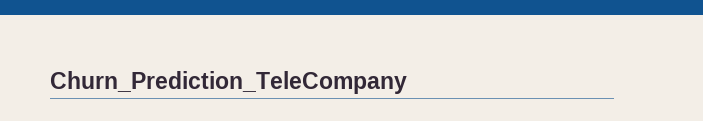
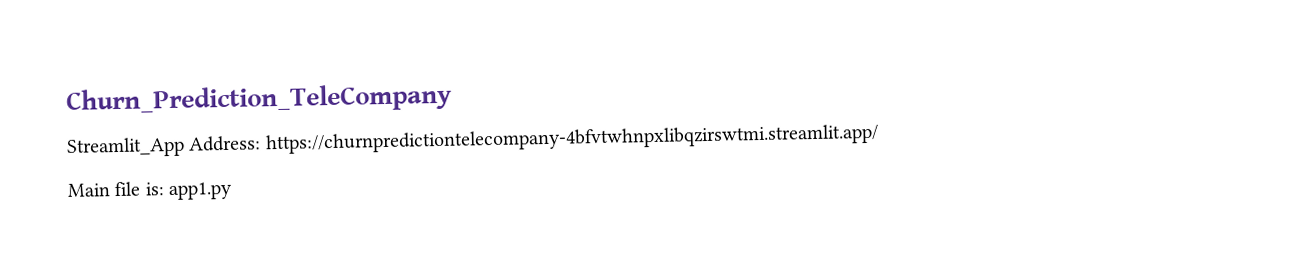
(407, 82) none -> [66,123,879,158] [67,181,234,201] // Streamlit_App Address: https://churnpredictiontelecompany-4bfvtwhnpxlibqzirswtmi.streamlit.app/ // Main file is: app1.py

